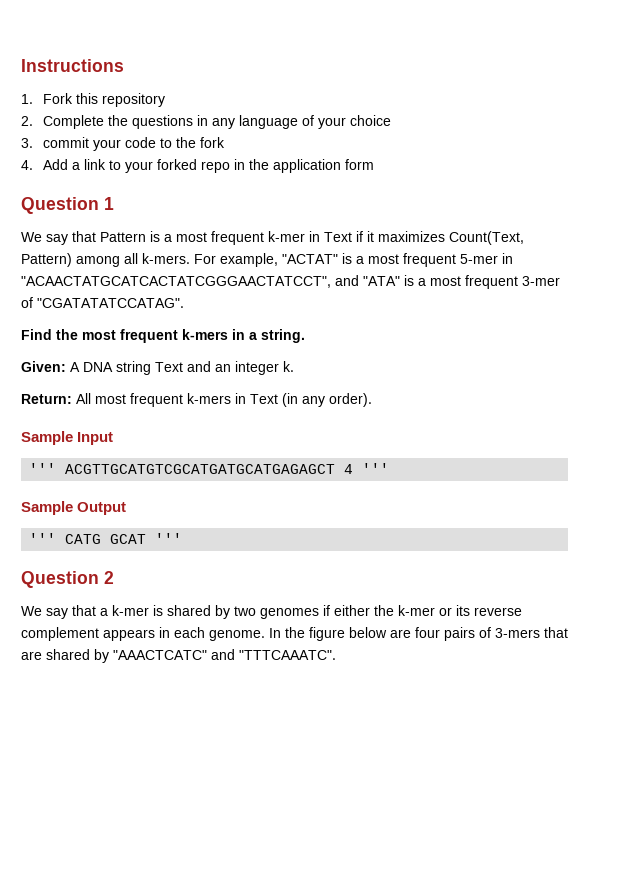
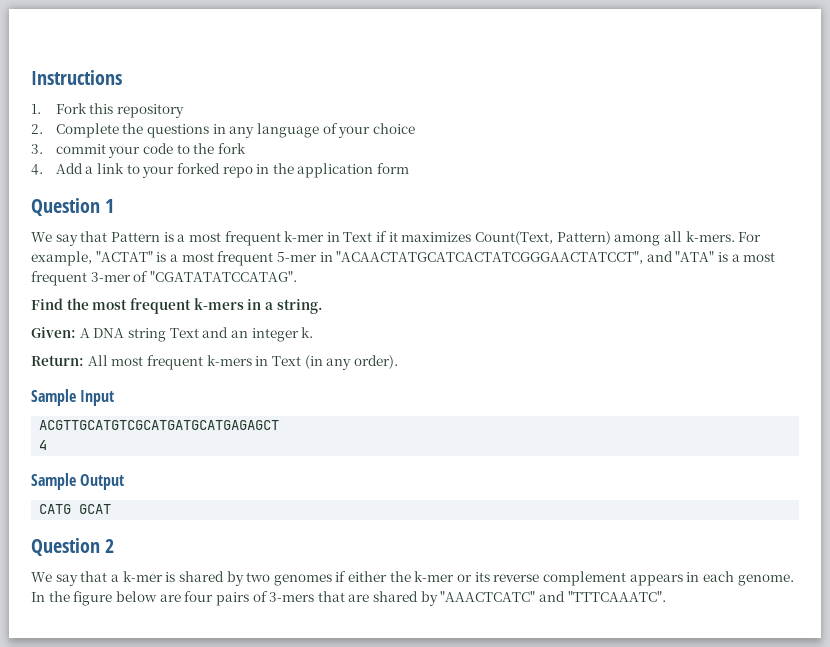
[29,463,57,474] ''' -> (115, 398) none
(336, 469) none -> (280, 425) //
[362,463,390,474] ''' -> (48, 445) none
[29,533,57,544] ''' -> (125, 482) none
[155,533,183,544] ''' -> (112, 509) none

